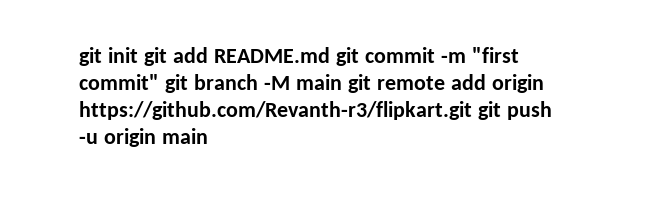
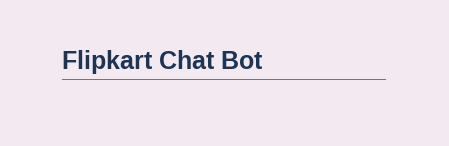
[79,47,519,66] [79,74,544,93] [79,101,552,120] [79,128,208,147] git init git add README.md git commit -m "first commit" git branch -M main git remote add origin https://github.com/Revanth-r3/flipkart.git git push -u origin main -> [62,50,263,74] Flipkart Chat Bot

